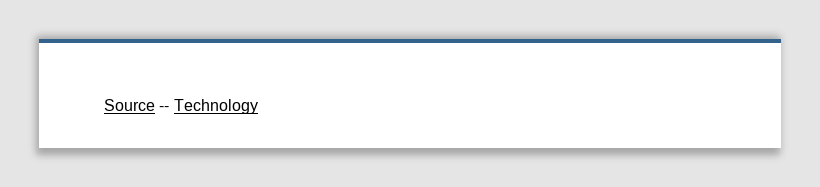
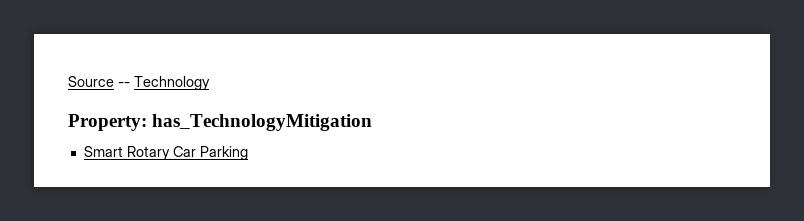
(258, 106) none -> [68,114,373,131] [83,146,248,160] // Property: has_TechnologyMitigation // Smart Rotary Car Parking

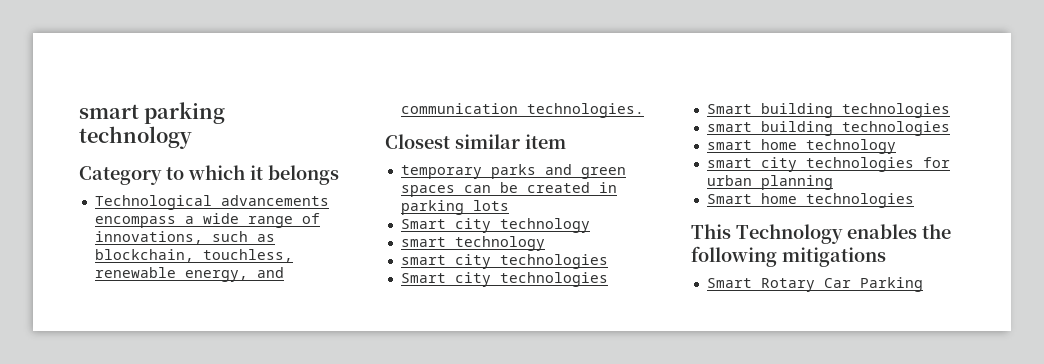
[68,76,210,90] [68,114,373,131] Source -- Technology // Property: has_TechnologyMitigation -> [79,102,226,124] [79,126,192,149] [79,165,339,185] [94,195,329,210] [94,213,320,228] [94,231,275,244] [94,249,293,262] [94,267,284,282] [400,103,644,118] [385,134,566,149] [400,164,626,179] [400,182,617,197] [400,200,509,215] [400,218,590,233] [400,236,545,251] [400,254,608,269] [400,272,608,287] [706,103,950,118] [706,121,950,136] [706,139,896,154] [706,157,950,172] [706,175,833,190] [706,193,914,208] [691,224,951,244] [691,246,886,267] smart parking technology // Category to which it belongs // Technological advancements encompass a wide range of innovations, such as blockchain, touchless, renewable energy, and communication technologies. // Closest similar item // temporary parks and green spaces can be created in parking lots // Smart city technology // smart technology // smart city technologies // Smart city technologies // Smart building technologies // smart building technologies // smart home technology // smart city technologies for urban planning // Smart home technologies // This Technology enables the following mitigations

